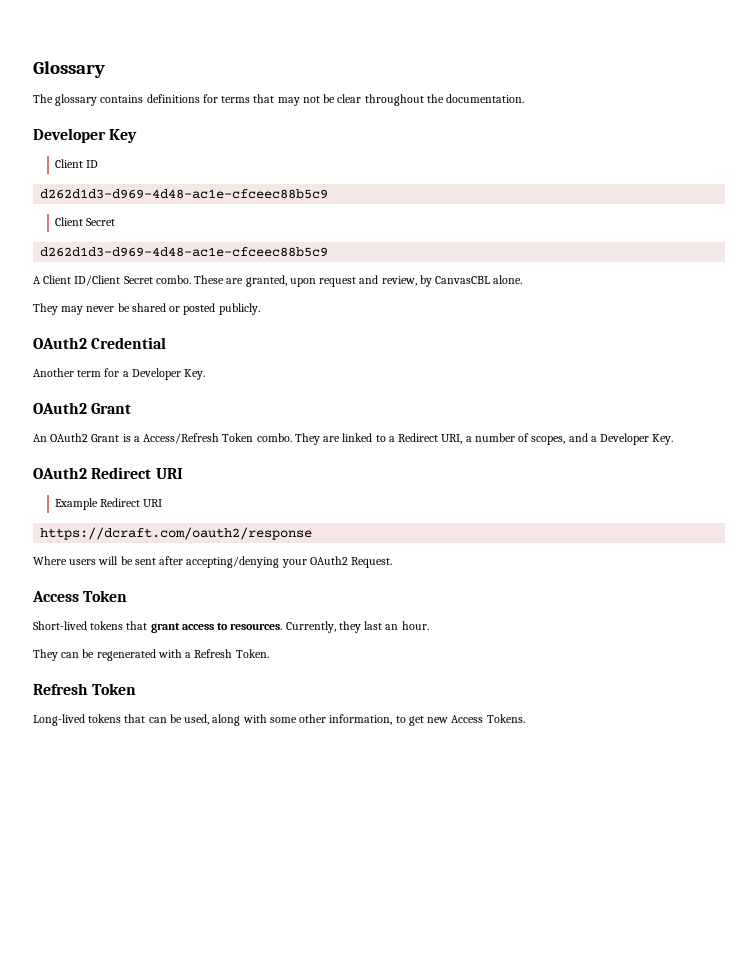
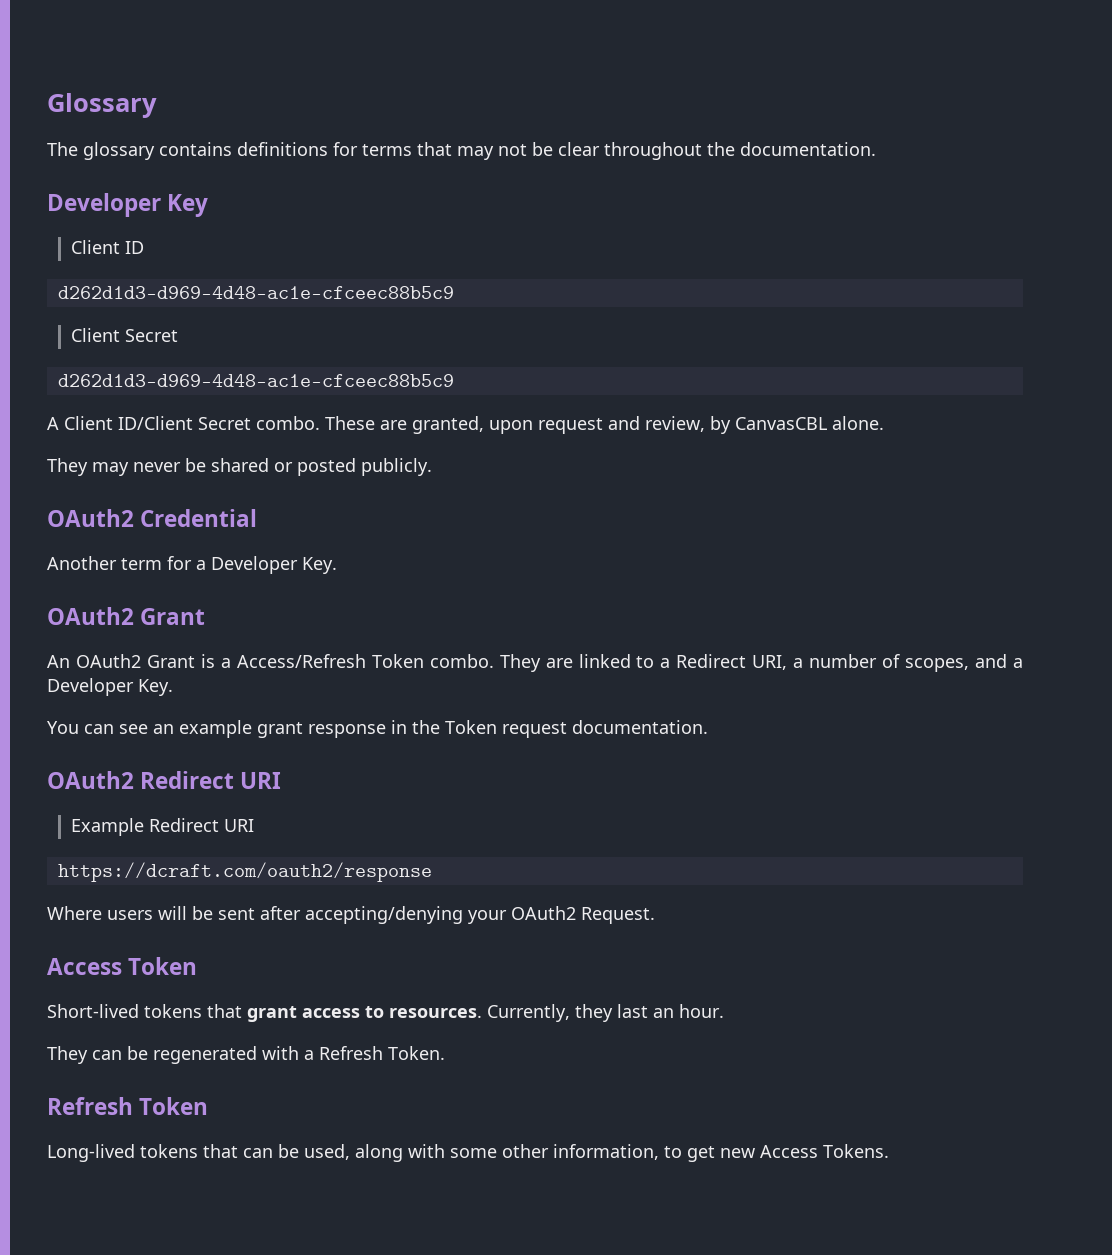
(674, 439) none -> [47,720,708,738] // You can see an example grant response in the Token request documentation.

